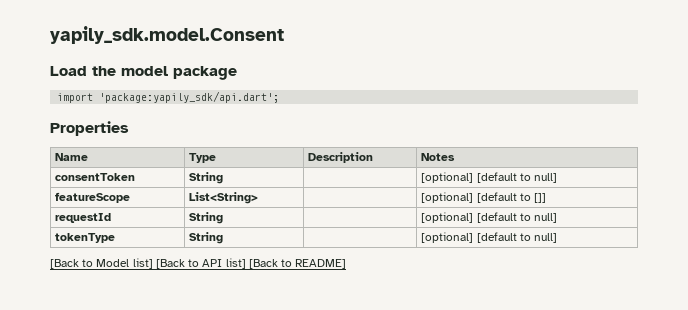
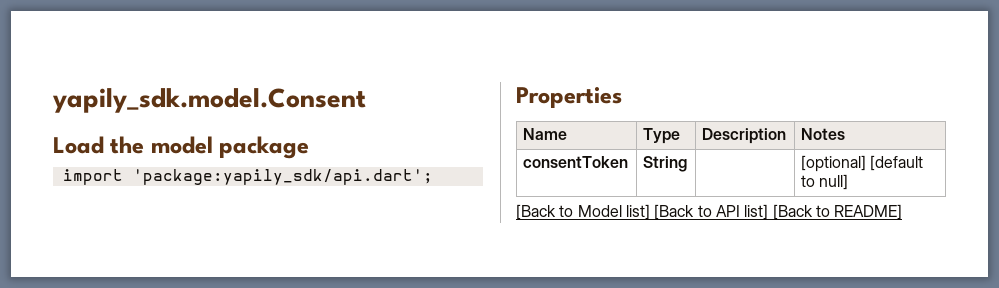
[55,192,131,203] [189,192,259,204] [421,192,547,203] [55,213,112,223] [189,212,224,224] [421,212,558,223] [55,233,116,243] [189,232,224,244] [421,232,558,243] // featureScope | List<String> | | [optional] [default to []] // requestId | String | | [optional] [default to null] // tokenType | String | | [optional] [default to null] -> (849, 182) none

